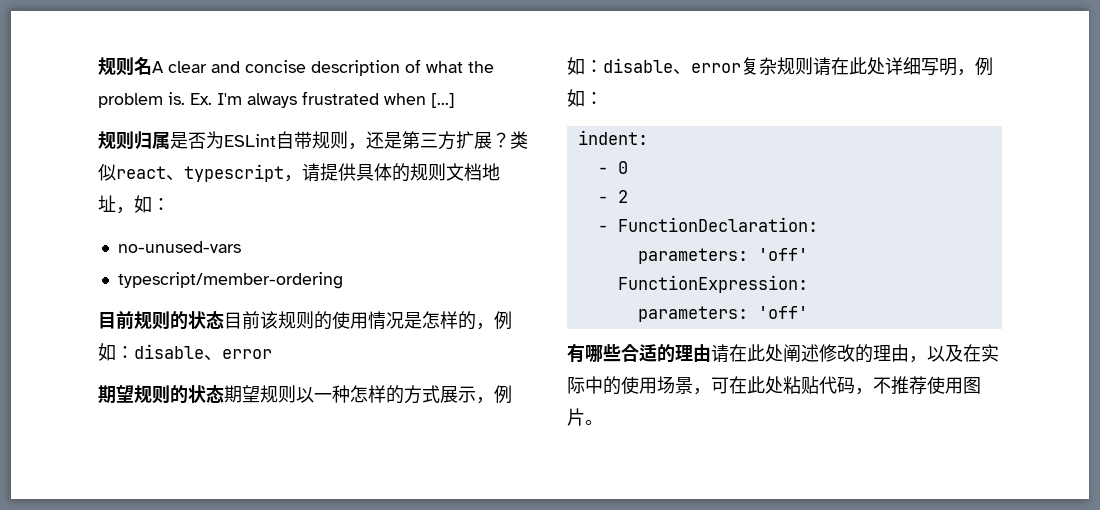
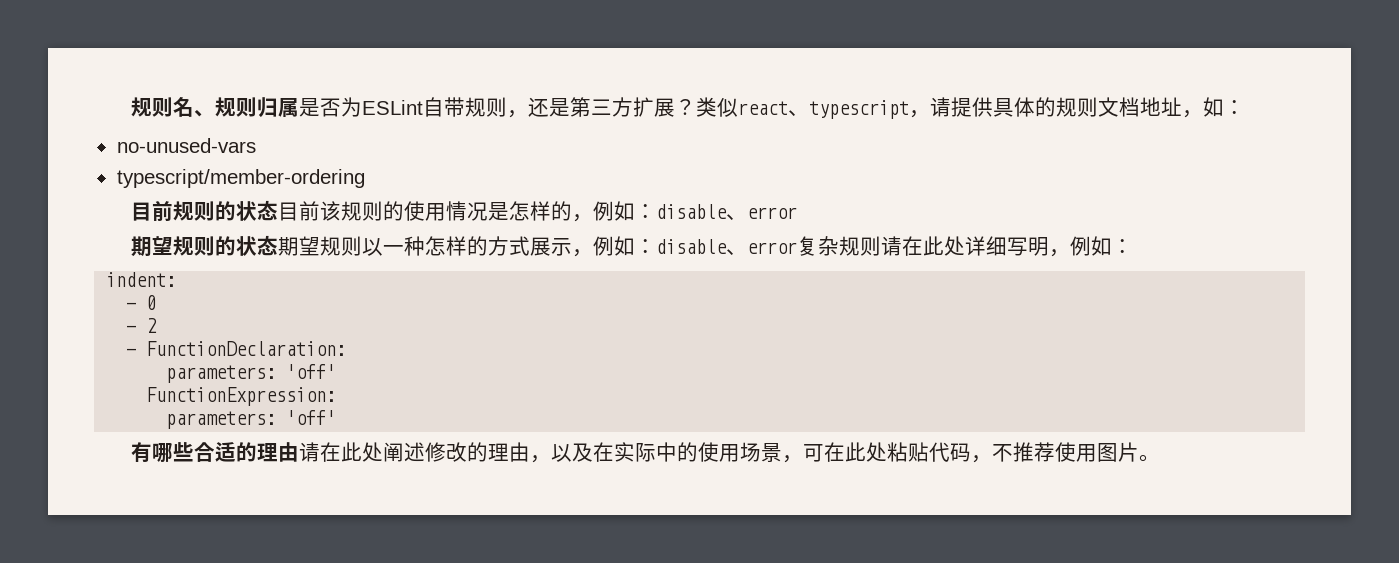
[152,59,494,76] [98,91,455,108] A clear and concise description of what the problem is. Ex. I'm always frustrated when [...] // -> [193,110,215,117] 、

